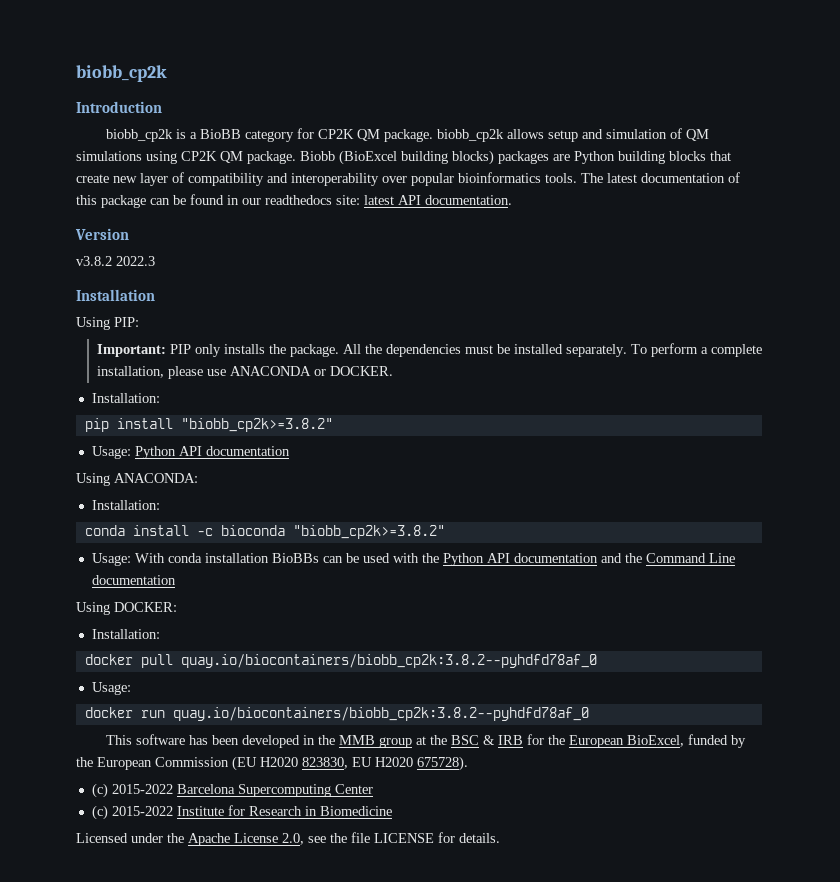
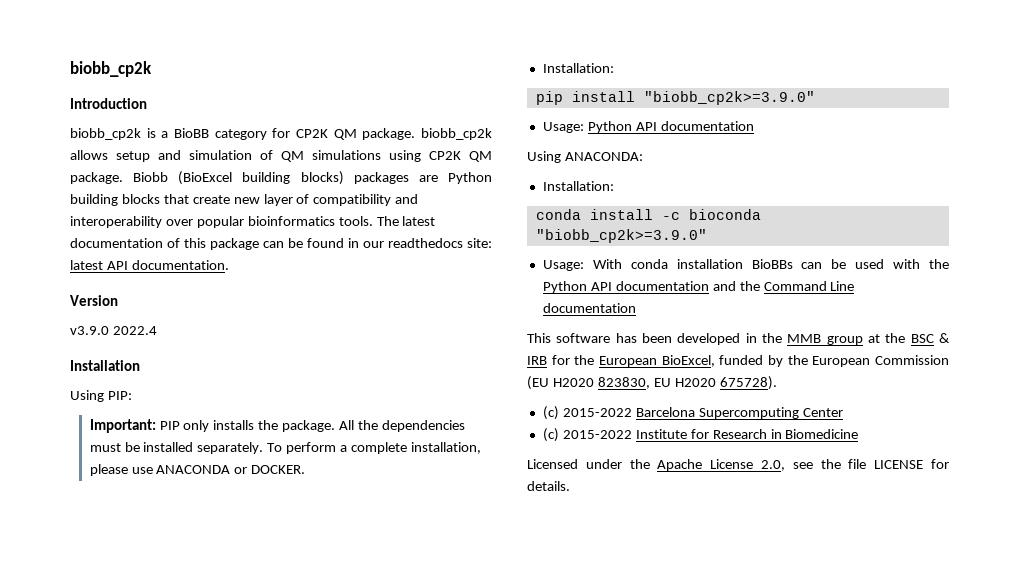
[76,256,155,266] v3.8.2 2022.3 -> [70,326,157,335] v3.9.0 2022.4
[180,418,333,432] "biobb_cp2k>=3.8.2" -> [643,91,815,105] "biobb_cp2k>=3.9.0"
[292,525,445,539] "biobb_cp2k>=3.8.2" -> [535,229,707,243] "biobb_cp2k>=3.9.0"
[76,602,177,615] [91,629,160,639] [84,654,597,668] [91,682,131,695] [84,707,589,721] // Using DOCKER: // Installation: // docker pull quay.io/biocontainers/biobb_cp2k:3.8.2--pyhdfd78af_0 // Usage: // docker run quay.io/biocontainers/biobb_cp2k:3.8.2--pyhdfd78af_0 -> (636, 308) none

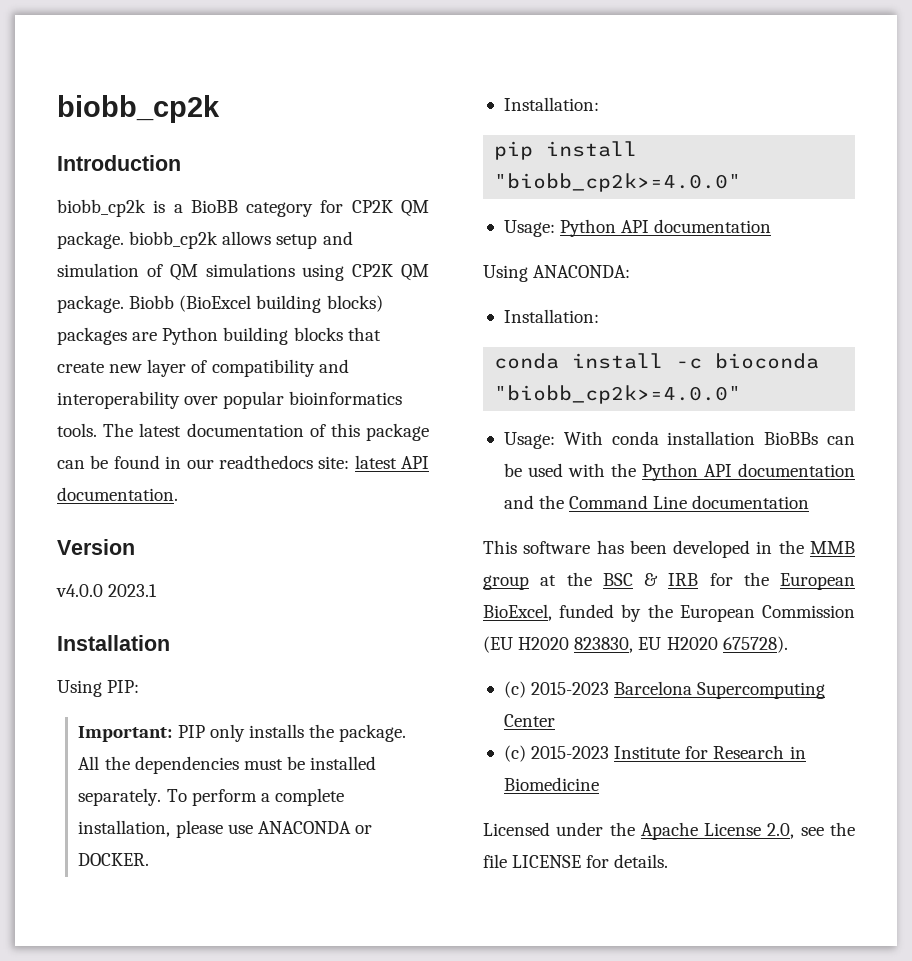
[70,326,157,335] v3.9.0 2022.4 -> [56,584,158,597] v4.0.0 2023.1
[643,91,815,105] "biobb_cp2k>=3.9.0" -> [494,173,742,192] "biobb_cp2k>=4.0.0"
[535,229,707,243] "biobb_cp2k>=3.9.0" -> [494,385,742,404] "biobb_cp2k>=4.0.0"
[562,408,632,417] 2015-2022 -> [531,682,610,695] 2015-2023
[562,430,632,439] 2015-2022 -> [531,746,610,759] 2015-2023

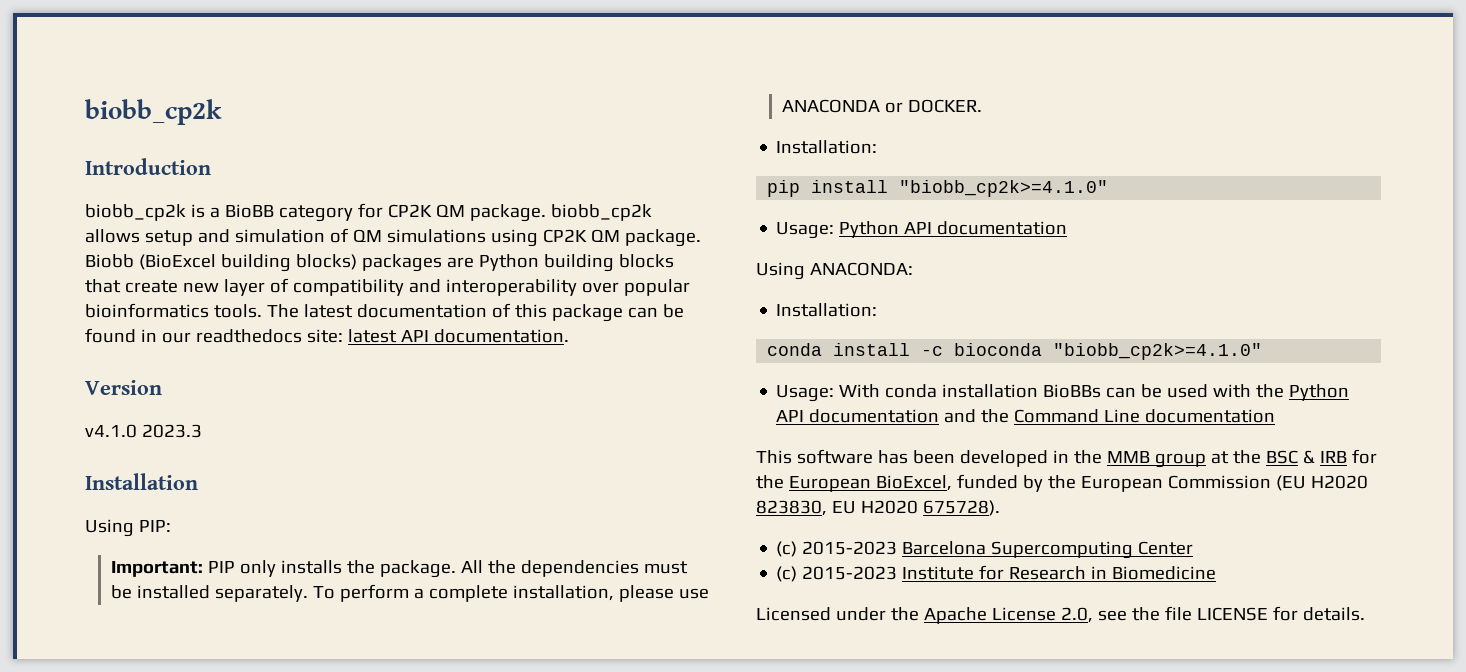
[56,584,158,597] v4.0.0 2023.1 -> [85,424,202,438] v4.1.0 2023.3
[494,173,742,192] "biobb_cp2k>=4.0.0" -> [899,180,1109,197] "biobb_cp2k>=4.1.0"
[494,385,742,404] "biobb_cp2k>=4.0.0" -> [1053,343,1263,360] "biobb_cp2k>=4.1.0"

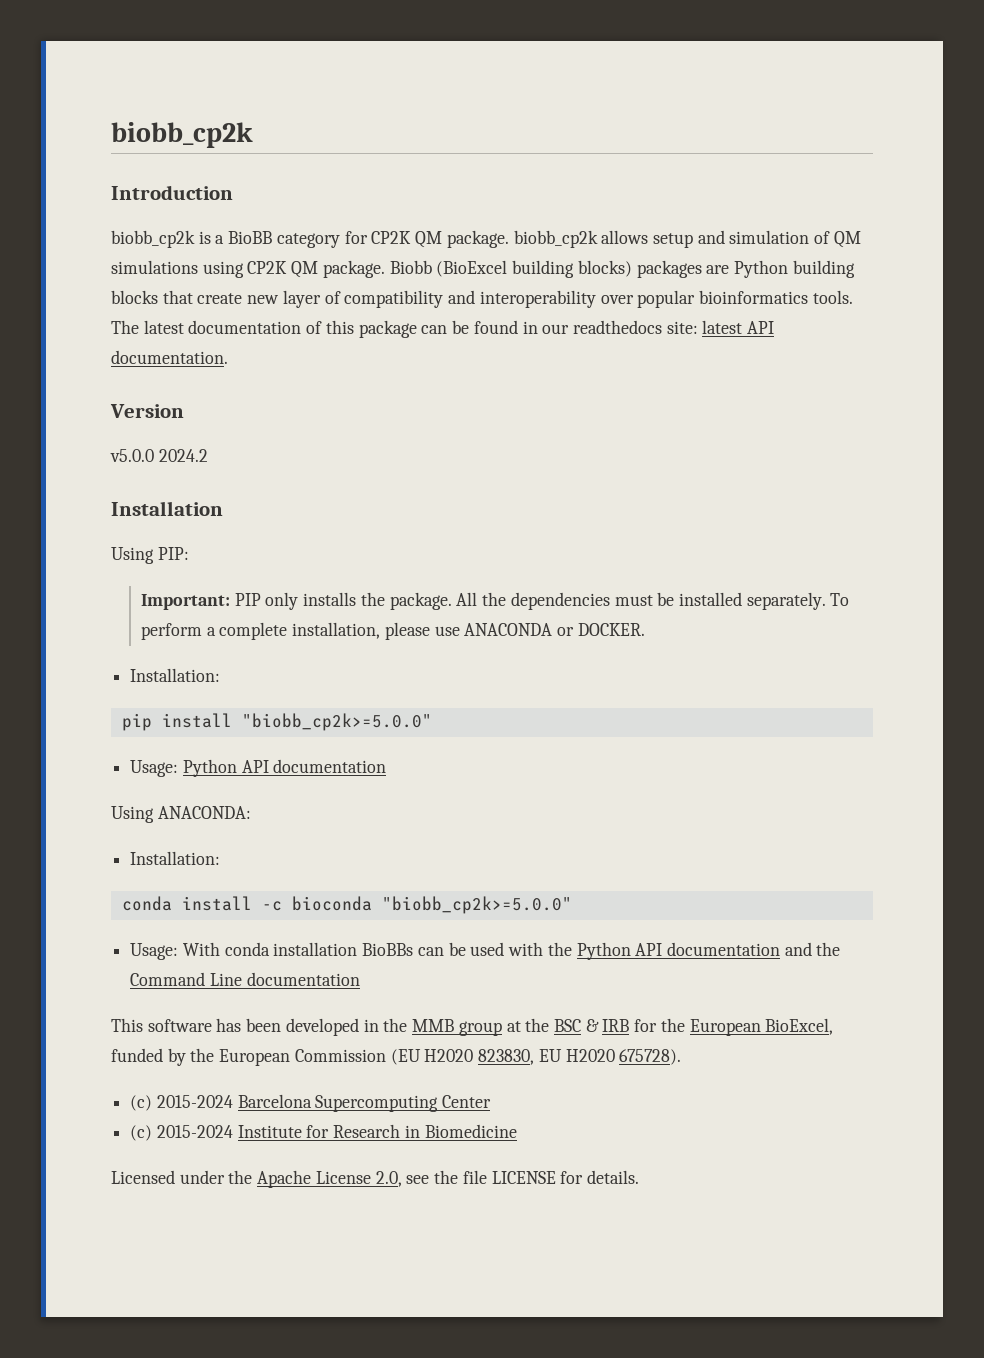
[85,424,202,438] v4.1.0 2023.3 -> [110,449,208,462] v5.0.0 2024.2
[899,180,1109,197] "biobb_cp2k>=4.1.0" -> [241,713,432,731] "biobb_cp2k>=5.0.0"
[1053,343,1263,360] "biobb_cp2k>=4.1.0" -> [381,896,572,914] "biobb_cp2k>=5.0.0"
[802,541,898,555] 2015-2023 -> [156,1095,233,1108] 2015-2024
[802,566,898,580] 2015-2023 -> [156,1125,233,1138] 2015-2024

